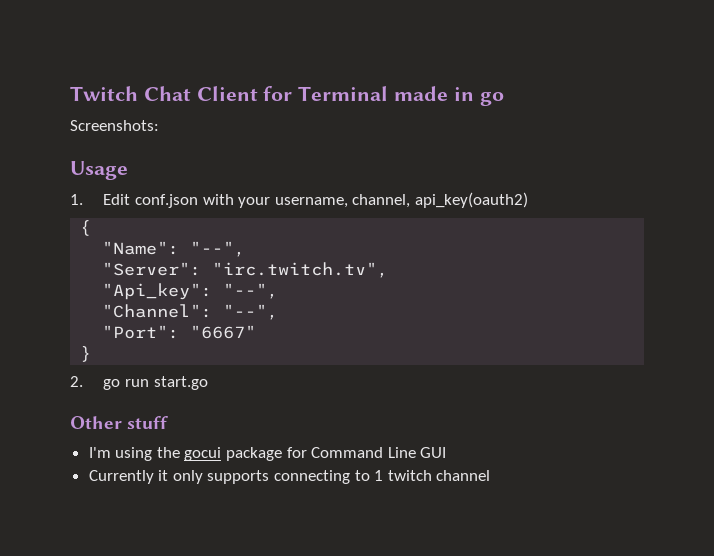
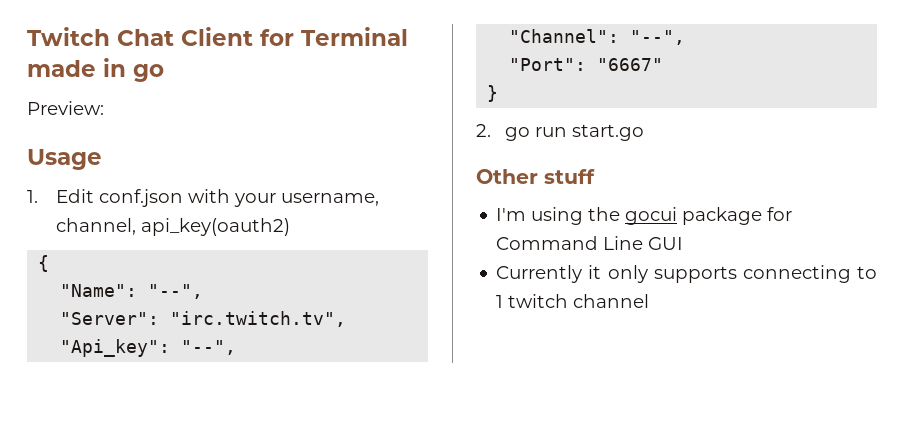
[70,120,159,131] Screenshots: -> [27,101,104,115] Preview:

